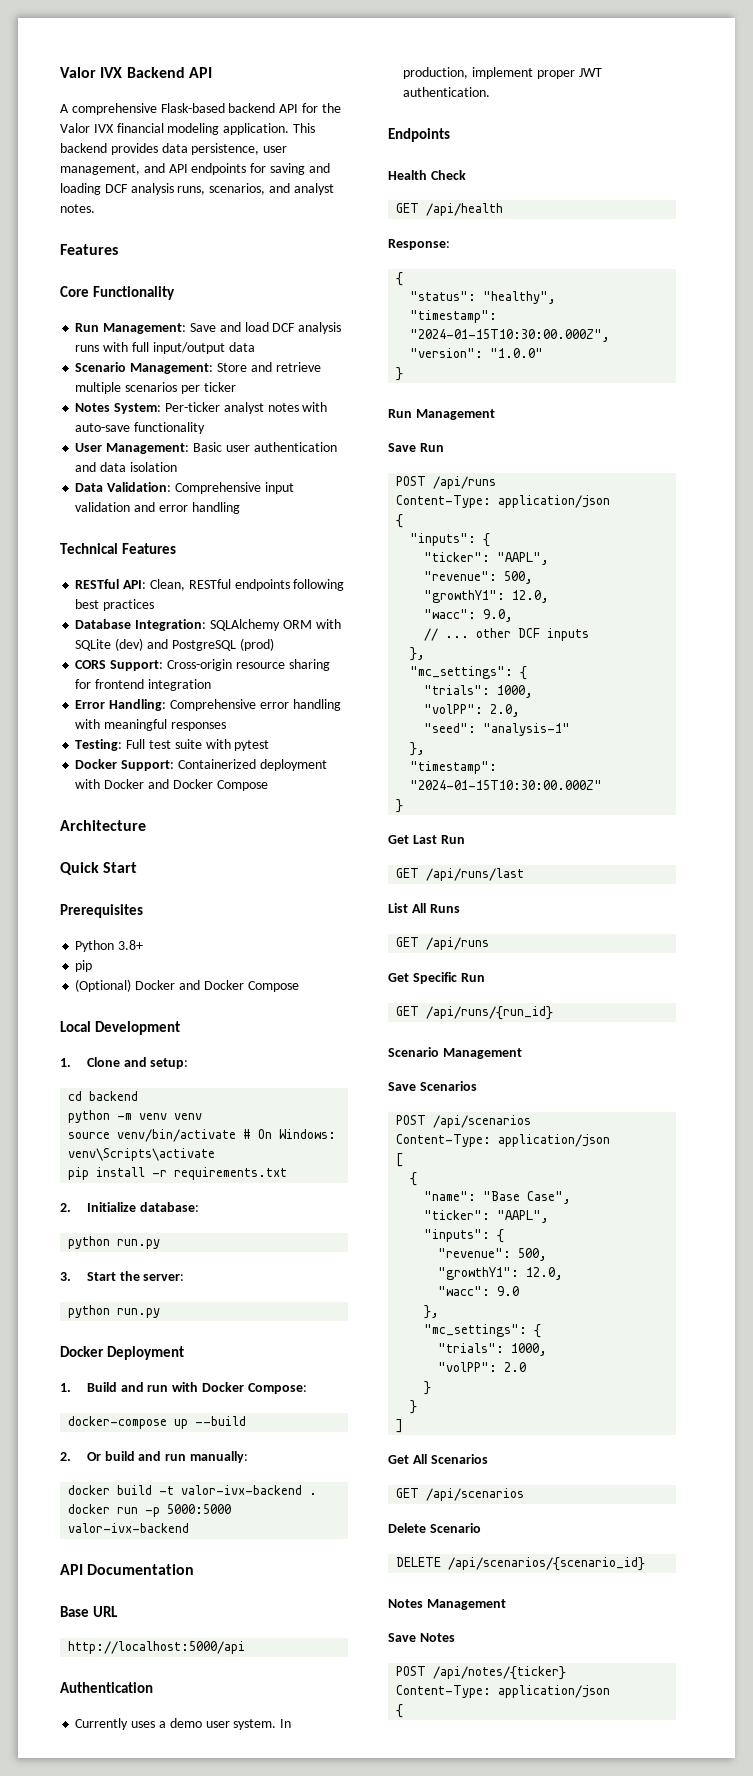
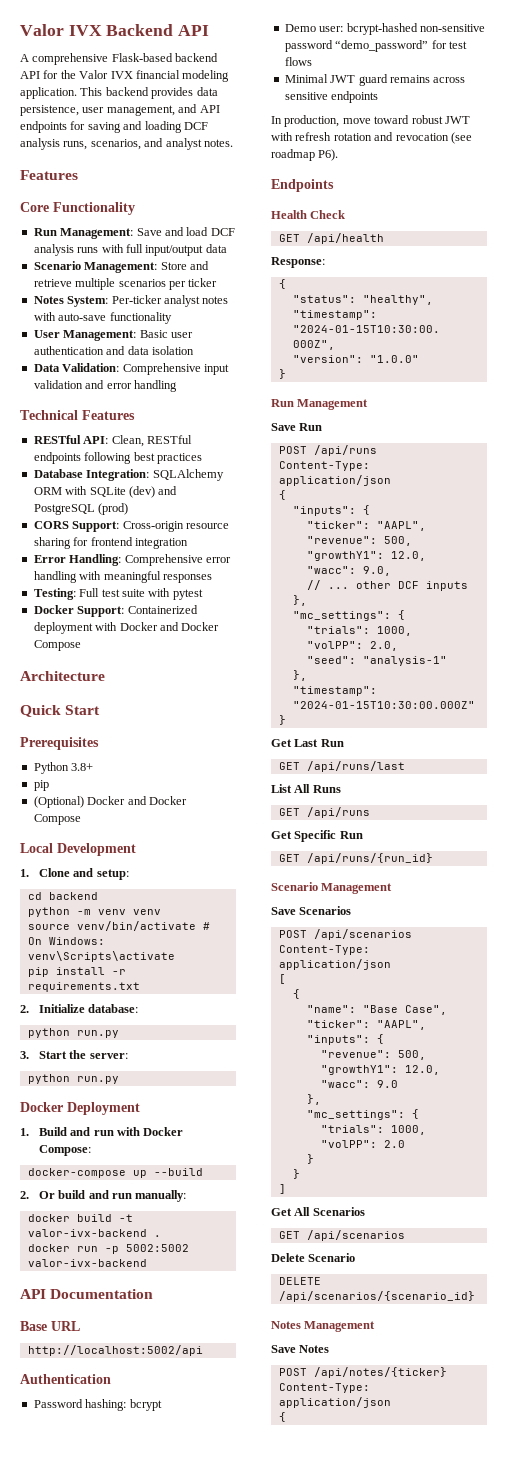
[167,1504,232,1514] 5000:5000 -> [125,1244,189,1252] 5002:5002
[68,1641,246,1654] http://localhost:5000/api -> [27,1345,203,1356] http://localhost:5002/api
[75,1718,292,1730] [403,67,602,79] [403,87,491,97] Currently uses a demo user system. In production, implement proper JWT authentication. -> [33,1399,162,1411] [284,23,485,35] [284,40,467,52] [284,57,312,66] [284,74,466,86] [284,91,379,103] [271,115,470,127] [271,132,472,144] [271,149,339,161] Password hashing: bcrypt // Demo user: bcrypt-hashed non-sensitive password “demo_password” for test flows // Minimal JWT guard remains across sensitive endpoints // In production, move toward robust JWT with refresh rotation and revocation (see roadmap P6).

